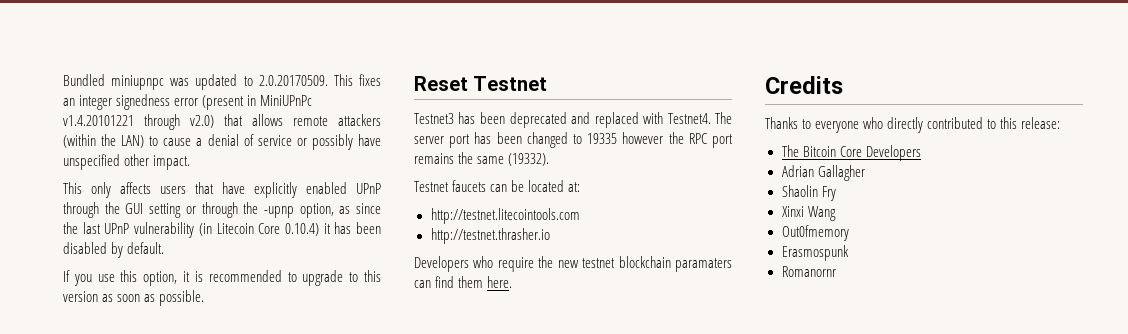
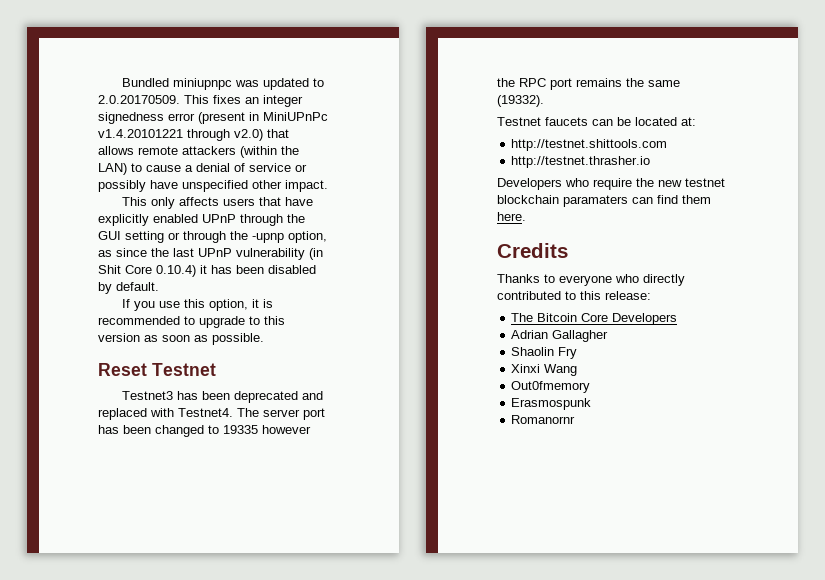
[216,223,254,234] Litecoin -> [98,265,121,274] Shit
[430,208,580,224] http://testnet.litecointools.com -> [511,139,668,151] http://testnet.shittools.com

